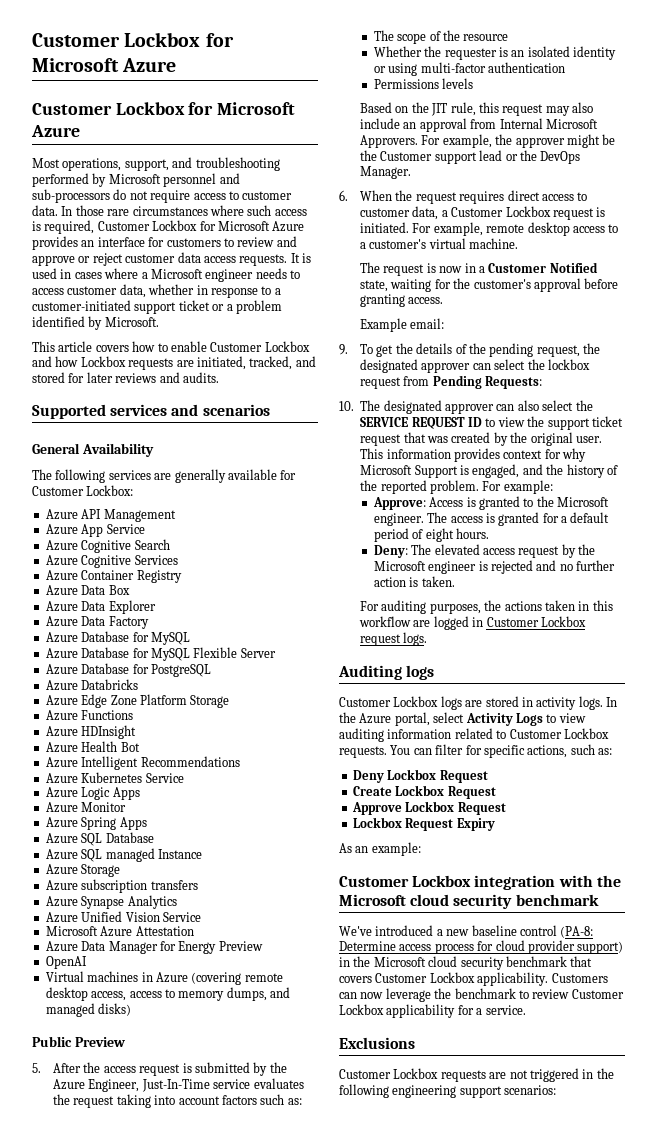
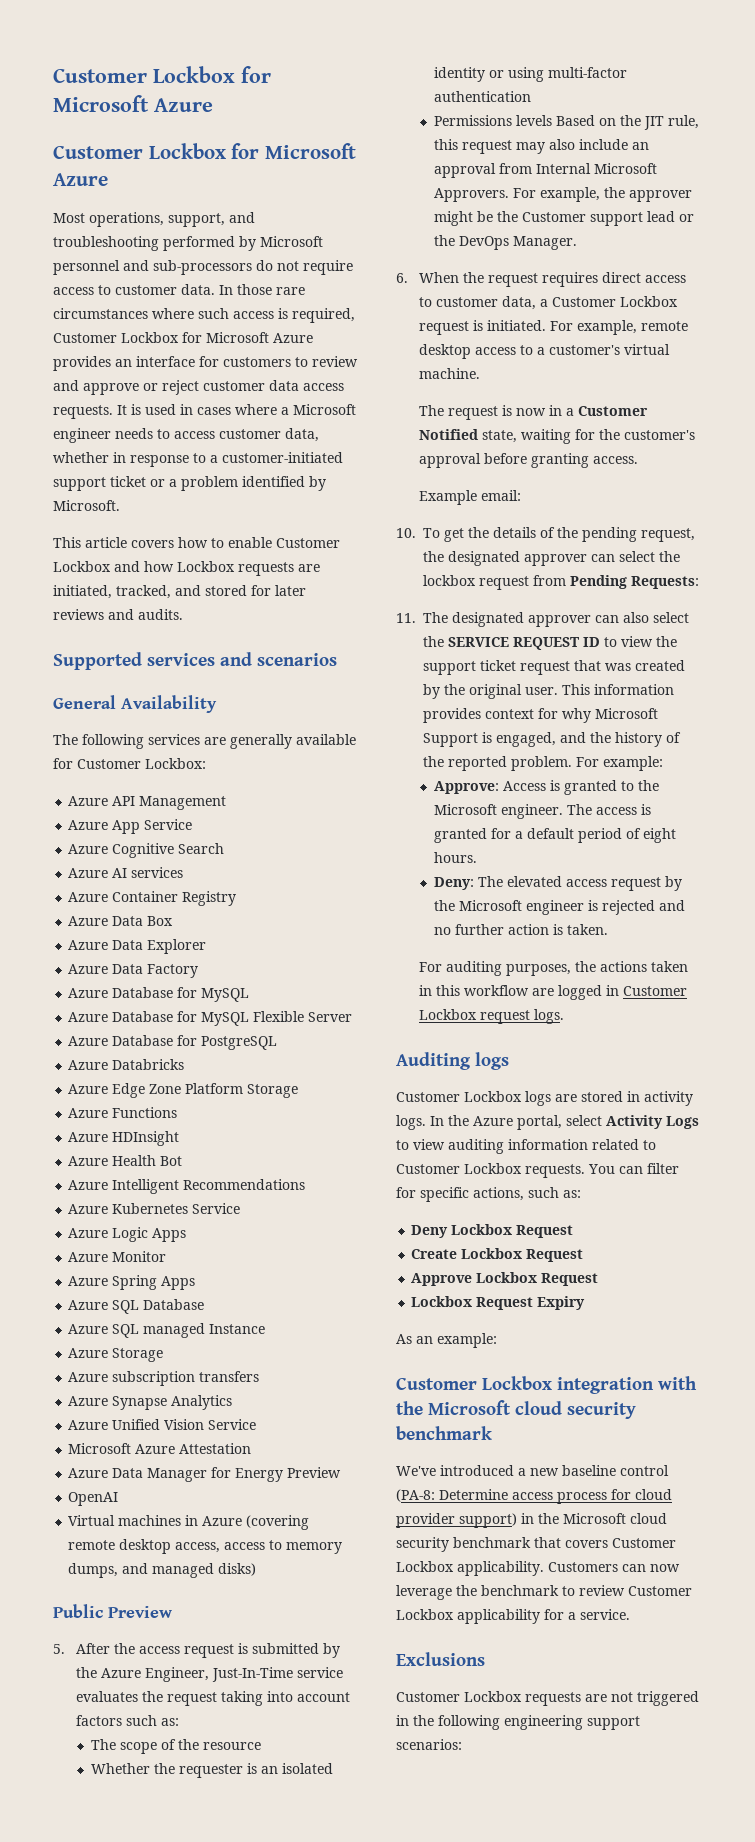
[81,555,178,568] Cognitive Services -> [112,867,184,878] AI services
(474, 83) // -> (552, 120) none
[339,344,348,355] 9. -> [396,528,416,538] 10.
[339,401,354,411] 10. -> [396,613,416,623] 11.

